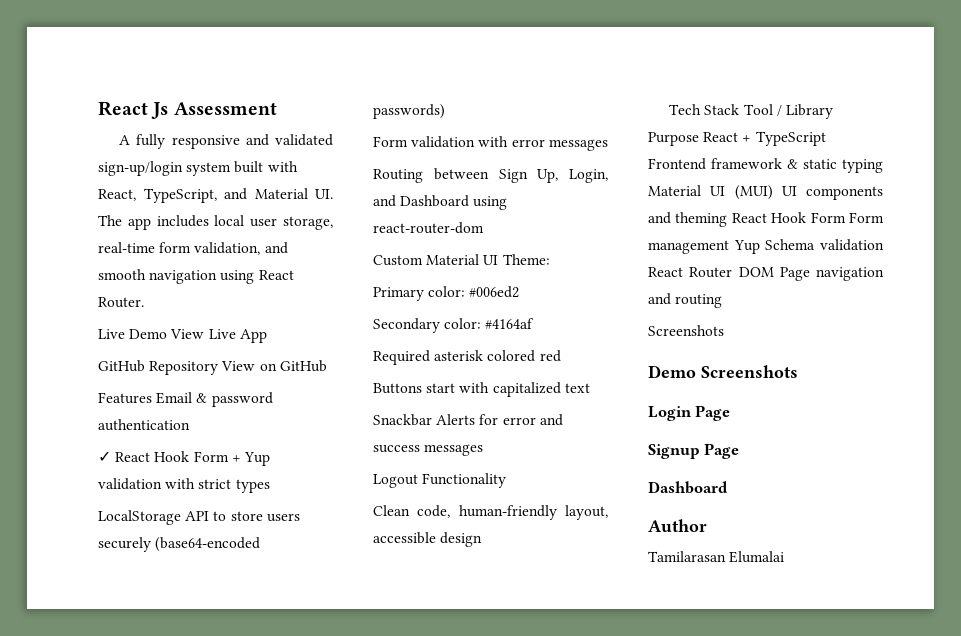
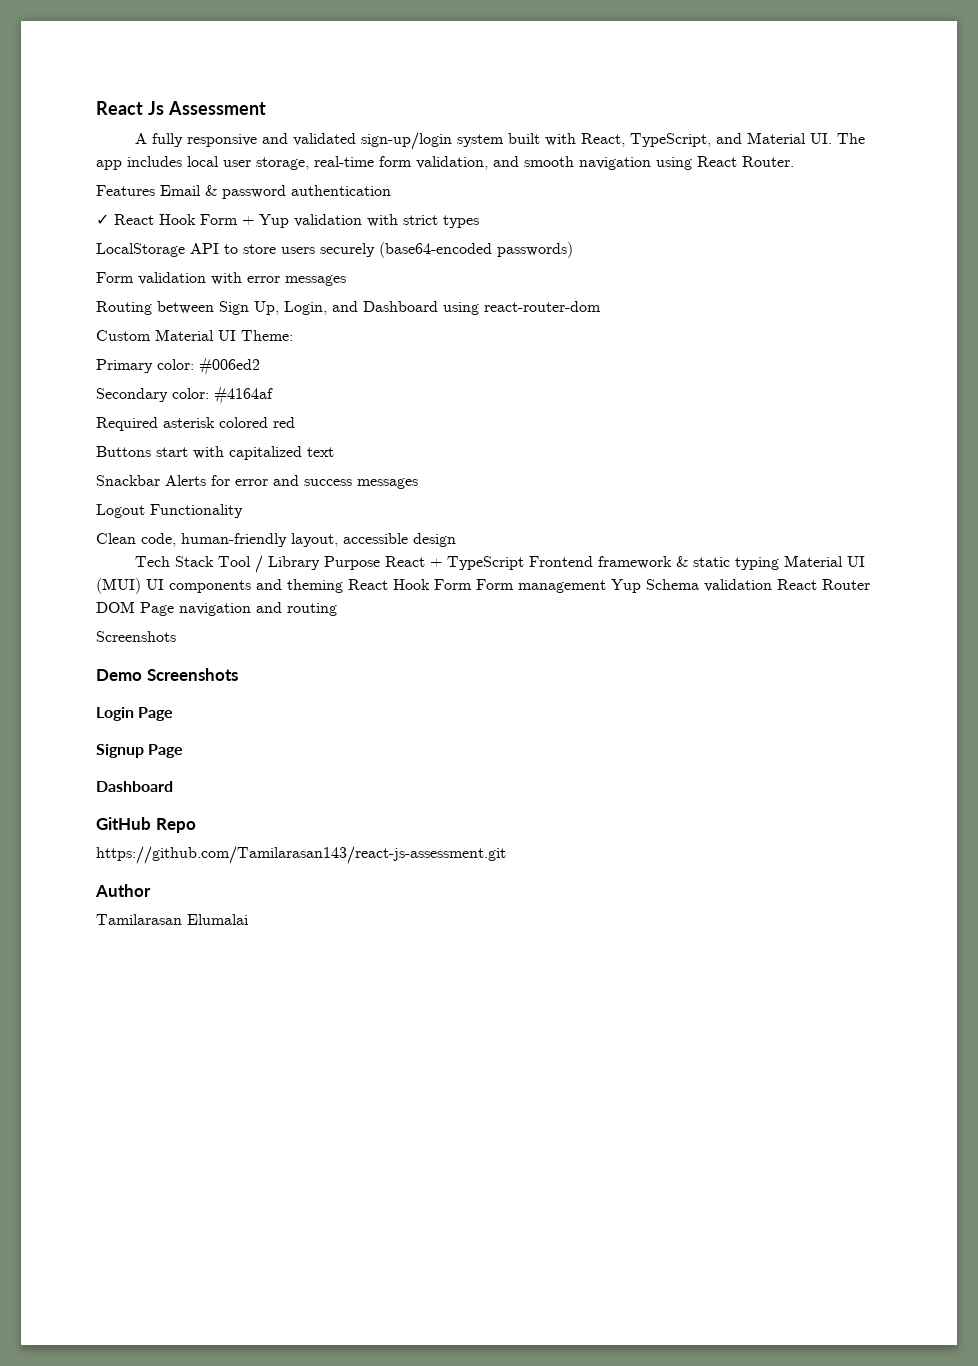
[98,329,267,343] [98,360,327,375] // Live Demo View Live App // GitHub Repository View on GitHub -> (794, 161) none
(728, 487) none -> [96,817,196,833] [96,846,506,864] // GitHub Repo // https://github.com/Tamilarasan143/react-js-assessment.git

